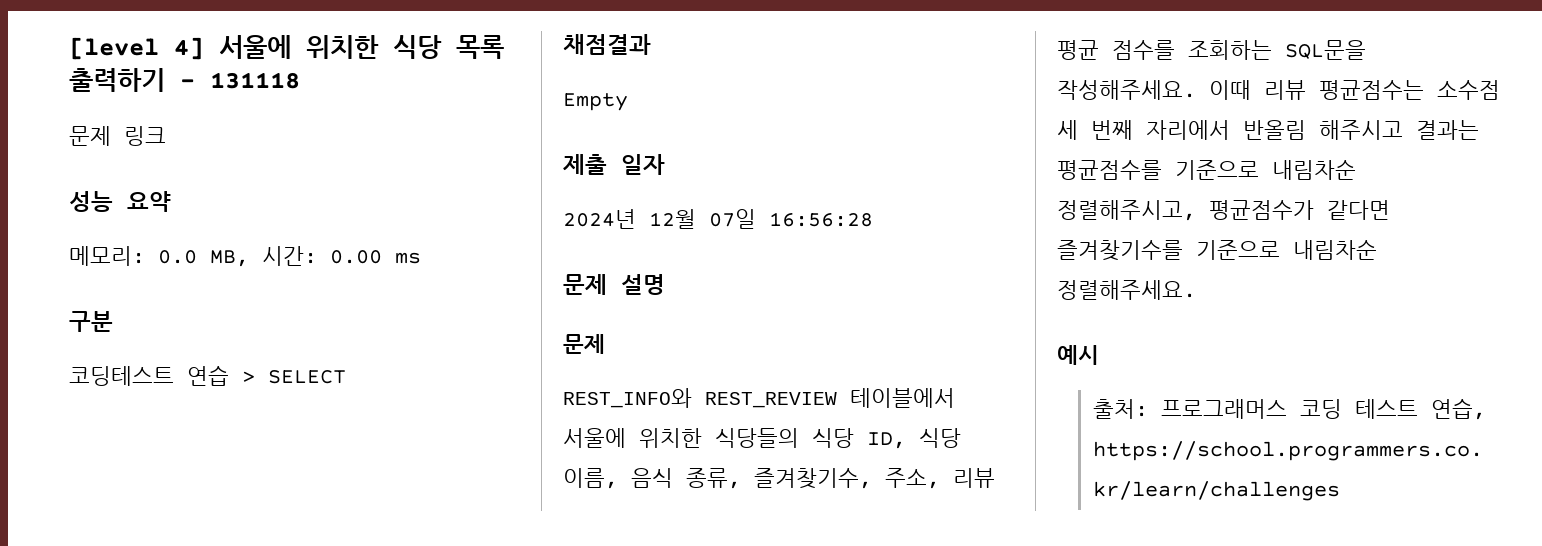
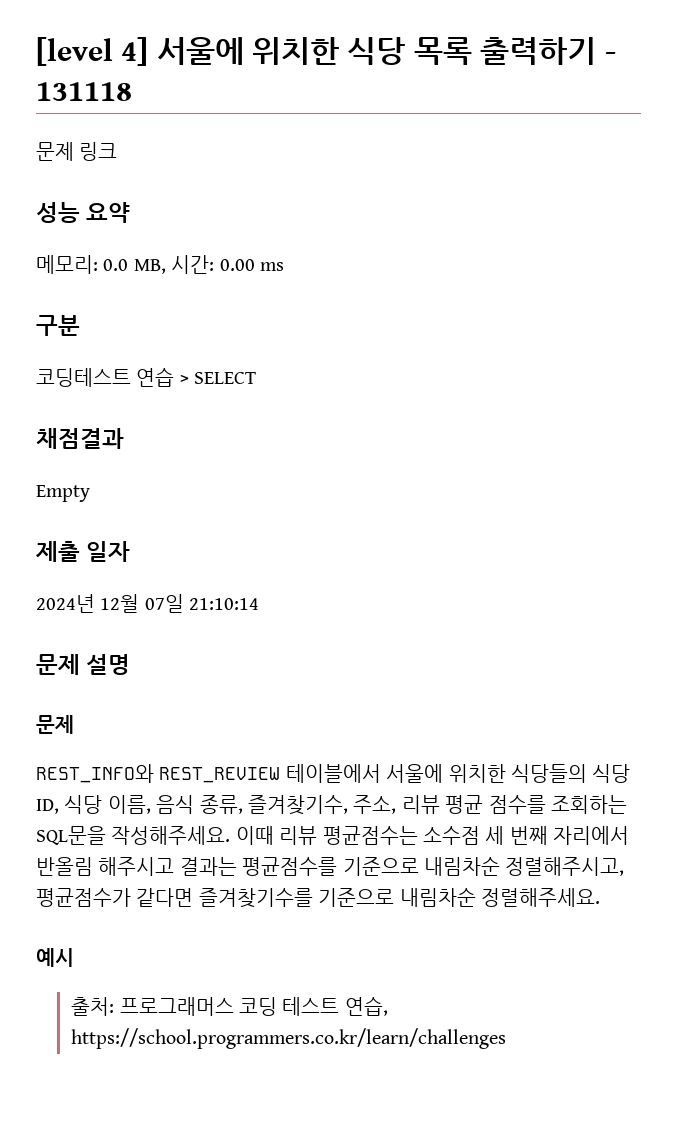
[769,212,873,227] 16:56:28 -> [189,598,260,610] 21:10:14

